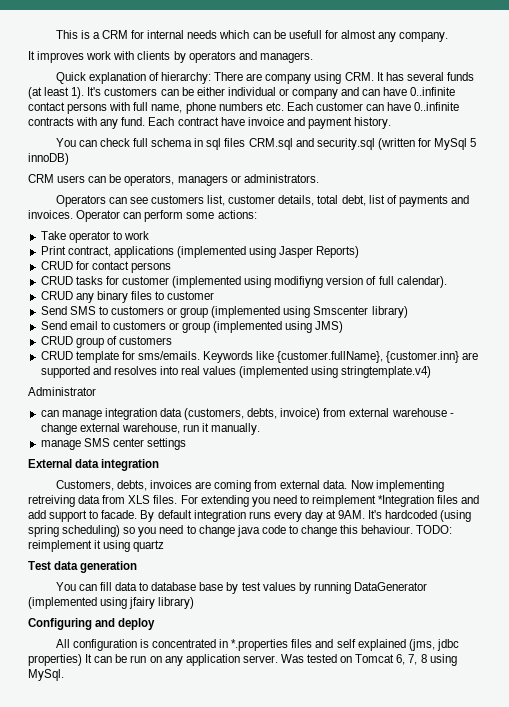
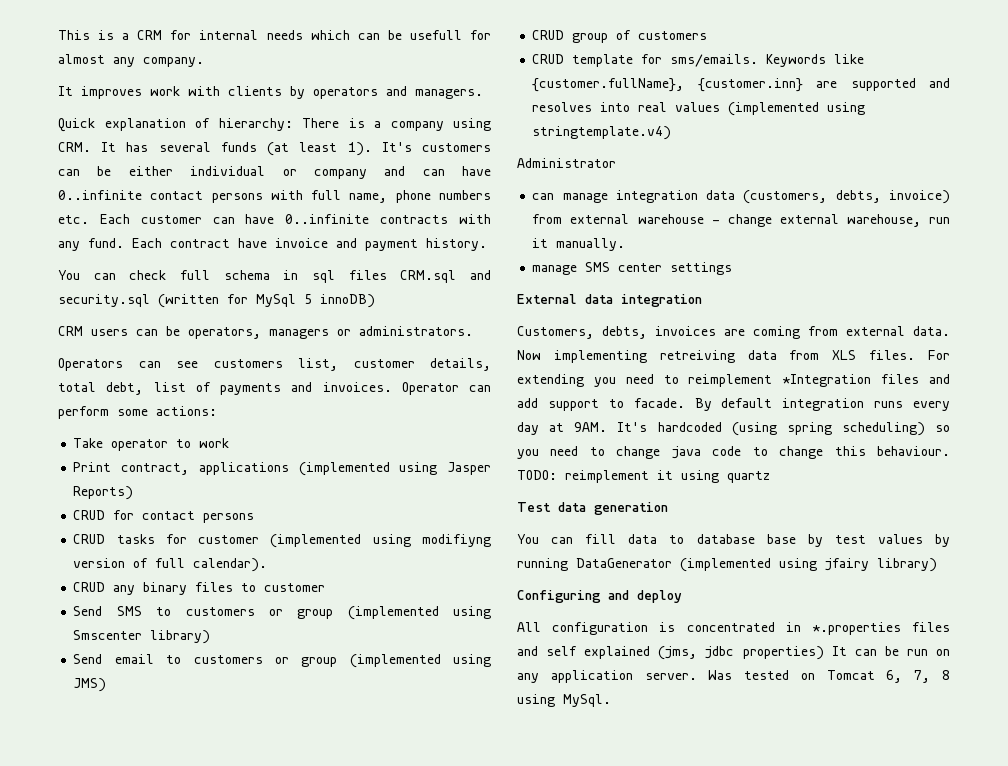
[246,73,263,81] are -> [348,118,381,128] is a

